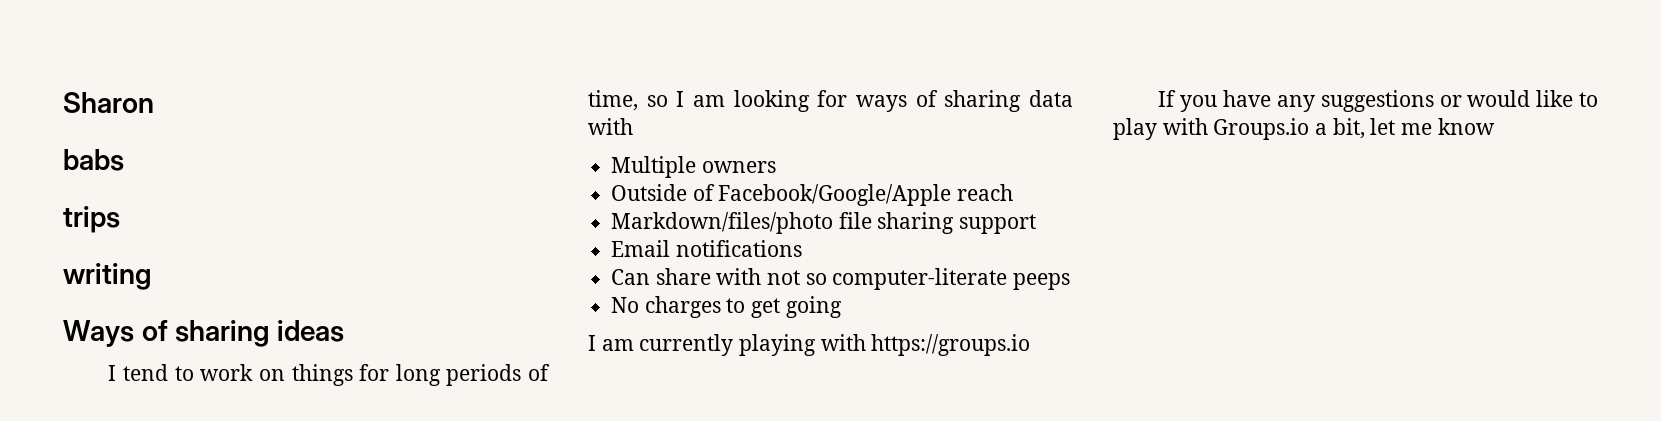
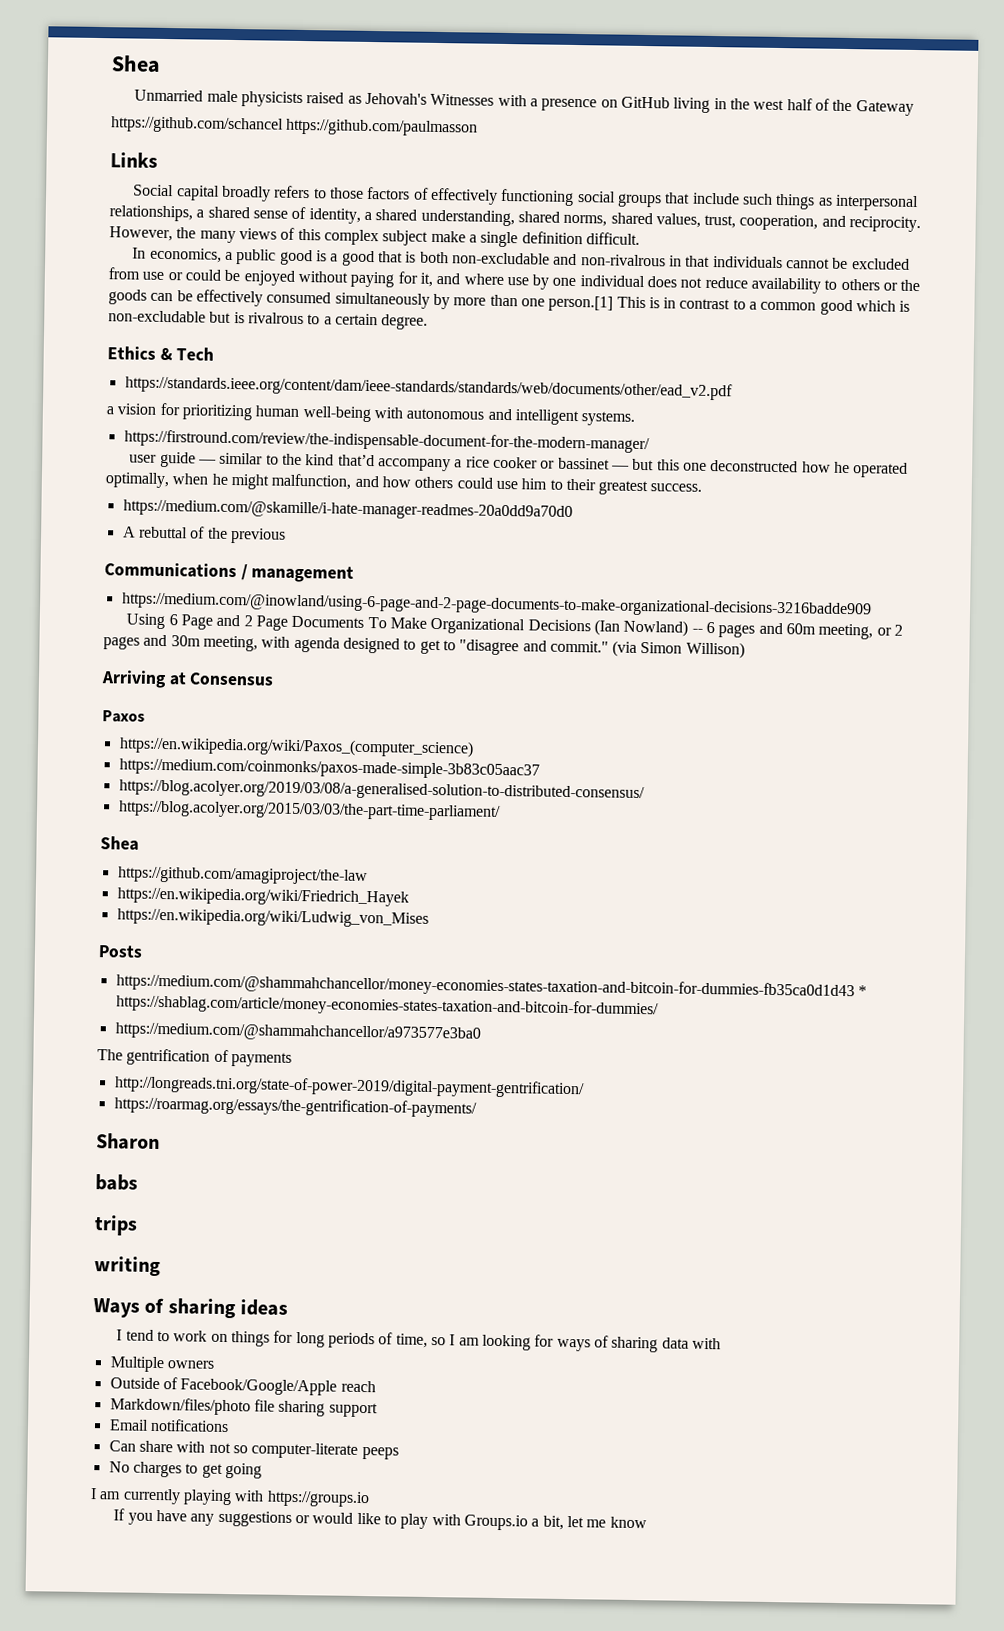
(63, 102) none -> [111,55,161,73] [134,89,914,116] [110,116,479,137] [110,152,158,168] [133,184,919,212] [109,205,922,233] [109,226,640,248] [132,247,910,270] [108,267,921,294] [108,289,911,316] [108,310,429,330] [107,346,215,361] [124,375,733,401] [106,402,636,426] [123,429,650,454] [129,451,909,478] [105,472,703,496] [122,499,573,521] [122,526,286,544] [104,562,355,583] [121,592,872,619] [126,613,903,640] [103,634,745,659] [101,670,275,689] [102,710,145,723] [118,736,474,758] [118,758,540,780] [118,779,645,803] [117,800,501,821] [100,836,139,851] [116,866,368,886] [116,887,409,907] [116,908,429,928] [98,945,143,958] [115,973,867,1001] [115,994,659,1019] [114,1022,481,1043] [97,1048,292,1067] [113,1075,585,1099] [113,1096,477,1118] Shea // Unmarried male physicists raised as Jehovah's Witnesses with a presence on GitHub living in the west half of the Gateway // https://github.com/schancel https://github.com/paulmasson // Links // Social capital broadly refers to those factors of effectively functioning social groups that include such things as interpersonal relationships, a shared sense of identity, a shared understanding, shared norms, shared values, trust, cooperation, and reciprocity. However, the many views of this complex subject make a single definition difficult. // In economics, a public good is a good that is both non-excludable and non-rivalrous in that individuals cannot be excluded from use or could be enjoyed without paying for it, and where use by one individual does not reduce availability to others or the goods can be effectively consumed simultaneously by more than one person.[1] This is in contrast to a common good which is non-excludable but is rivalrous to a certain degree. // Ethics & Tech // https://standards.ieee.org/content/dam/ieee-standards/standards/web/documents/other/ead_v2.pdf // a vision for prioritizing human well-being with autonomous and intelligent systems. // https://firstround.com/review/the-indispensable-document-for-the-modern-manager/ // user guide — similar to the kind that’d accompany a rice cooker or bassinet — but this one deconstructed how he operated optimally, when he might malfunction, and how others could use him to their greatest success. // https://medium.com/@skamille/i-hate-manager-readmes-20a0dd9a70d0 // A rebuttal of the previous // Communications / management // https://medium.com/@inowland/using-6-page-and-2-page-documents-to-make-organizational-decisions-3216badde909 // Using 6 Page and 2 Page Documents To Make Organizational Decisions (Ian Nowland) -- 6 pages and 60m meeting, or 2 pages and 30m meeting, with agenda designed to get to "disagree and commit." (via Simon Willison) // Arriving at Consensus // Paxos // https://en.wikipedia.org/wiki/Paxos_(computer_science) // https://medium.com/coinmonks/paxos-made-simple-3b83c05aac37 // https://blog.acolyer.org/2019/03/08/a-generalised-solution-to-distributed-consensus/ // https://blog.acolyer.org/2015/03/03/the-part-time-parliament/ // Shea // https://github.com/amagiproject/the-law // https://en.wikipedia.org/wiki/Friedrich_Hayek // https://en.wikipedia.org/wiki/Ludwig_von_Mises // Posts // https://medium.com/@shammahchancellor/money-economies-states-taxation-and-bitcoin-for-dummies-fb35ca0d1d43 * https://shablag.com/article/money-economies-states-taxation-and-bitcoin-for-dummies/ // https://medium.com/@shammahchancellor/a973577e3ba0 // The gentrification of payments // http://longreads.tni.org/state-of-power-2019/digital-payment-gentrification/ // https://roarmag.org/essays/the-gentrification-of-payments/ //

